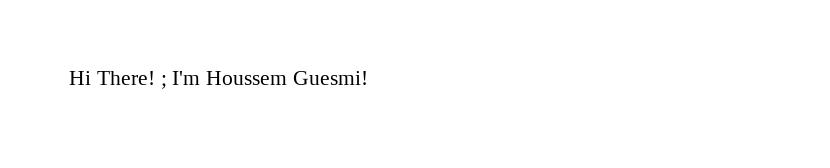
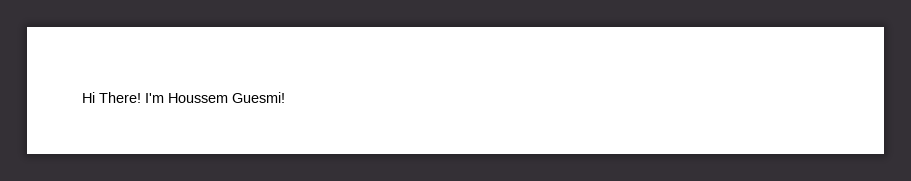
[160,75,167,89] ; -> (141, 97) none

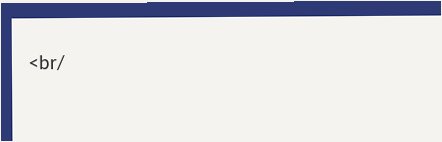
[82,92,285,103] Hi There! I'm Houssem Guesmi! -> [28,55,65,71] <br/

